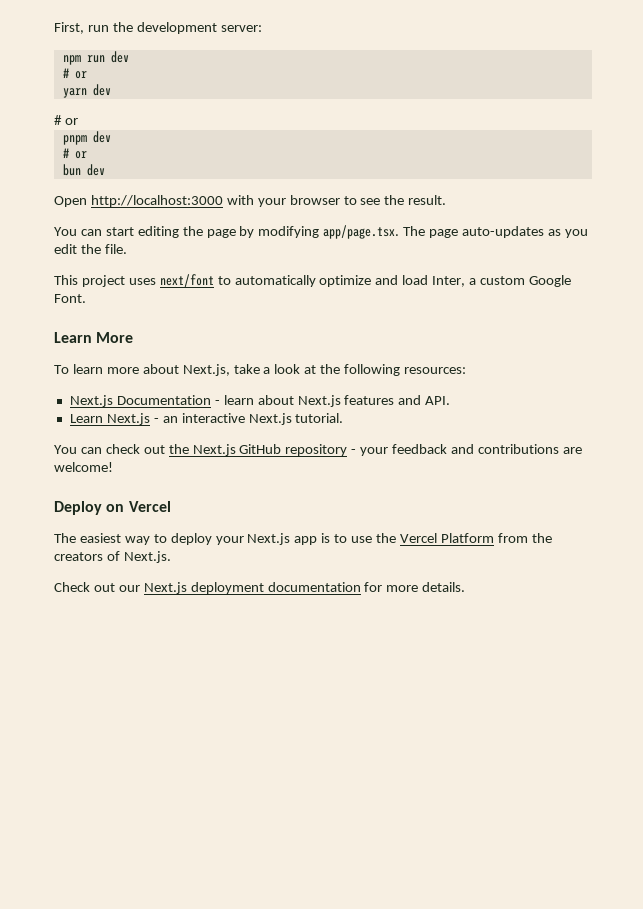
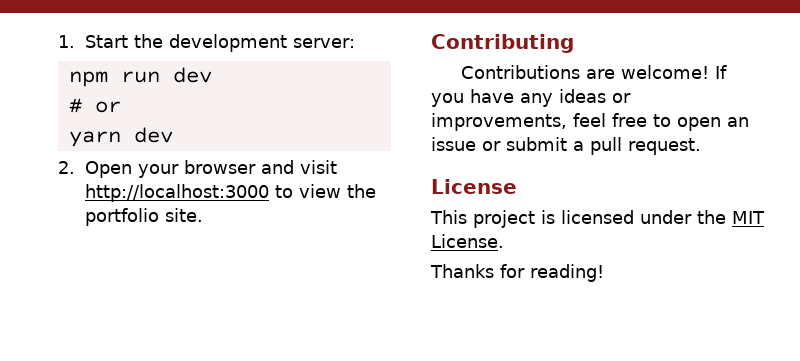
[54,22,109,34] First, run -> [58,35,128,48] 1. Start
[54,115,78,125] [62,131,111,145] [62,148,87,159] [62,164,105,176] [54,195,447,207] [54,225,588,239] [54,244,127,254] [54,274,571,287] [54,294,86,303] [54,332,134,343] [54,364,467,376] [69,395,451,407] [69,413,344,425] [54,444,582,456] [54,462,113,472] [54,501,171,515] [54,533,552,545] [54,551,171,563] [54,582,466,594] # or // pnpm dev // # or // bun dev // Open http://localhost:3000 with your browser to see the result. // You can start editing the page by modifying app/page.tsx. The page auto-updates as you edit the file. // This project uses next/font to automatically optimize and load Inter, a custom Google Font. // Learn More // To learn more about Next.js, take a look at the following resources: // Next.js Documentation - learn about Next.js features and API. // Learn Next.js - an interactive Next.js tutorial. // You can check out the Next.js GitHub repository - your feedback and contributions are welcome! // Deploy on Vercel // The easiest way to deploy your Next.js app is to use the Vercel Platform from the creators of Next.js. // Check out our Next.js deployment documentation for more details. -> [58,160,337,178] [84,184,376,202] [84,208,203,226] [431,34,574,53] [461,65,728,79] [431,89,631,107] [431,113,749,131] [431,137,701,155] [431,179,517,194] [430,210,765,228] [431,234,504,248] [430,264,604,282] 2. Open your browser and visit http://localhost:3000 to view the portfolio site. // Contributing // Contributions are welcome! If you have any ideas or improvements, feel free to open an issue or submit a pull request. // License // This project is licensed under the MIT License. // Thanks for reading!

